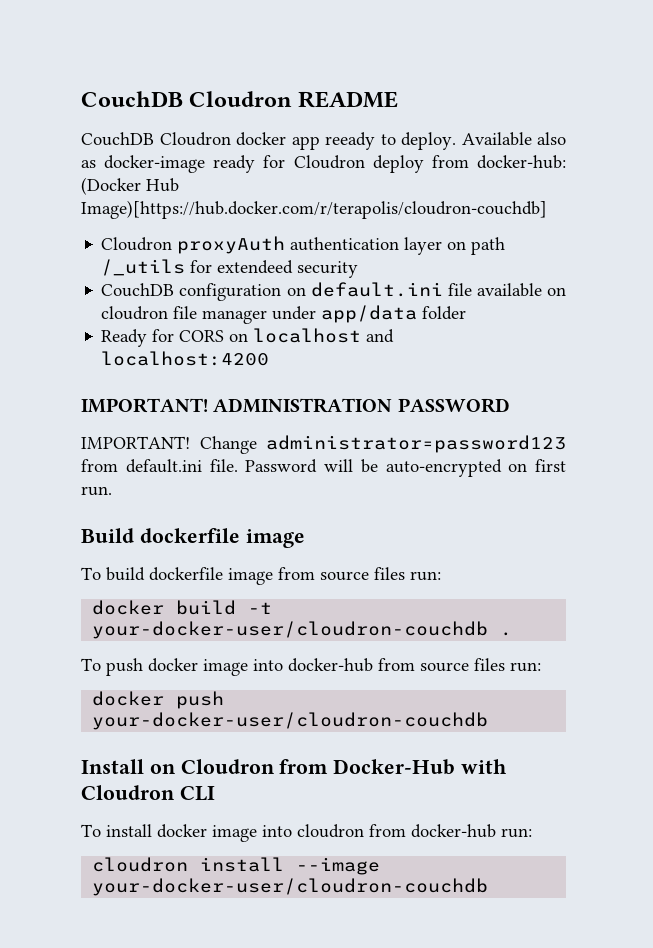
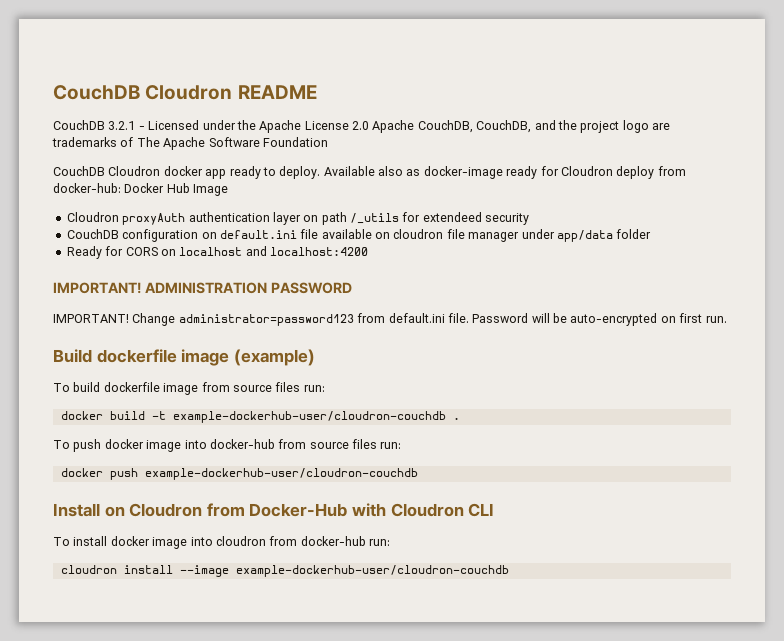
(398, 99) none -> [53,120,670,133] [52,137,328,150] // CouchDB 3.2.1 - Licensed under the Apache License 2.0 Apache CouchDB, CouchDB, and the project logo are trademarks of The Apache Software Foundation
[325,132,375,150] reeady -> [229,166,261,179] ready
[81,177,179,195] [81,200,547,219] (Docker Hub Image)[https://hub.docker.com/r/terapolis/cloudron-couchdb] -> [124,183,229,196] Docker Hub Image
(305, 538) none -> [233,349,315,366] (example)
[92,621,489,639] your-docker-user/cloudron-couchdb -> [172,411,446,423] example-dockerhub-user/cloudron-couchdb
[92,712,489,730] your-docker-user/cloudron-couchdb -> [144,468,418,480] example-dockerhub-user/cloudron-couchdb
[92,878,489,896] your-docker-user/cloudron-couchdb -> [235,565,509,577] example-dockerhub-user/cloudron-couchdb

